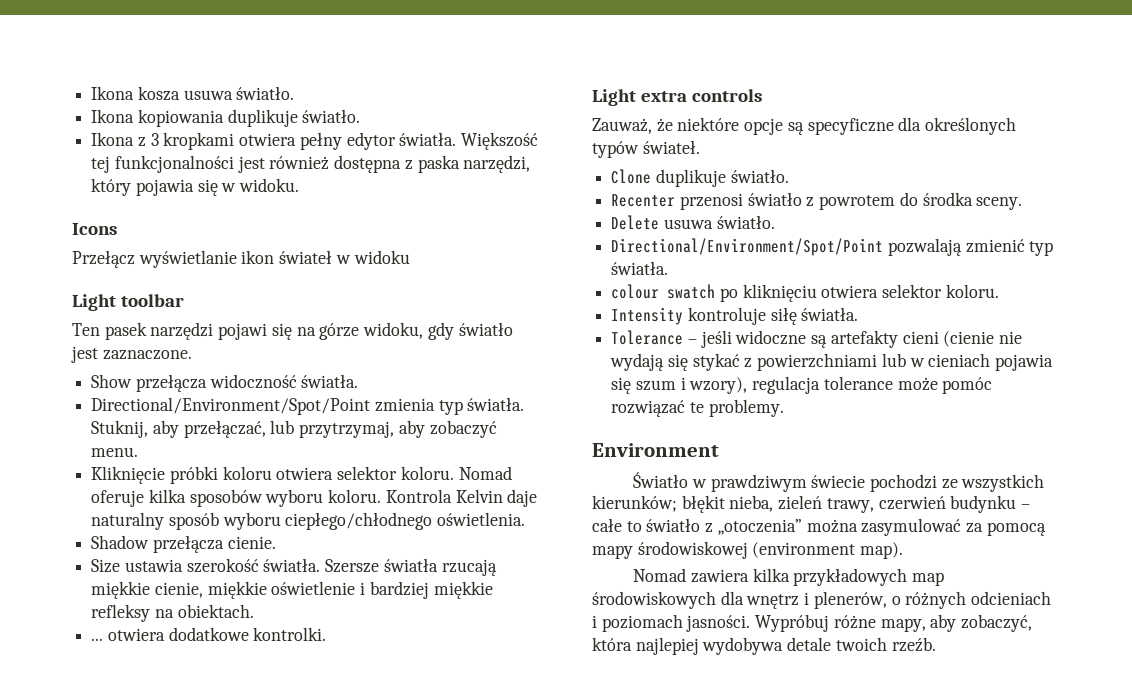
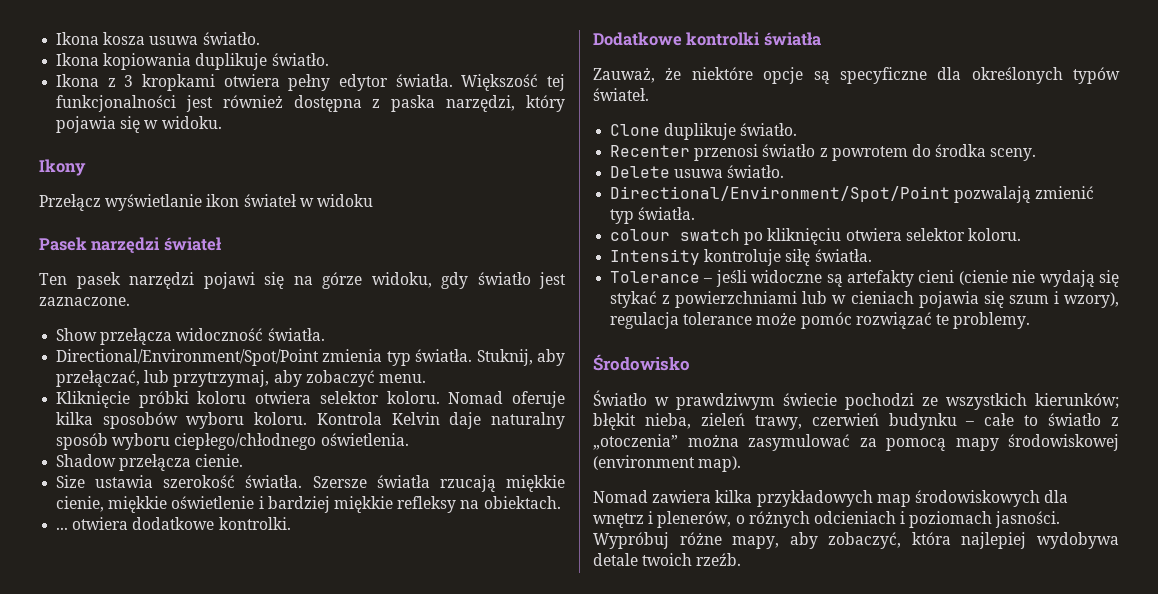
[72,223,117,235] Icons -> [39,159,86,176] Ikony
[72,294,185,311] Light toolbar -> [39,237,221,253] Pasek narzędzi świateł
[592,89,763,106] Light extra controls -> [593,32,821,46] Dodatkowe kontrolki światła
[592,443,719,457] Environment -> [593,354,690,371] Środowisko

